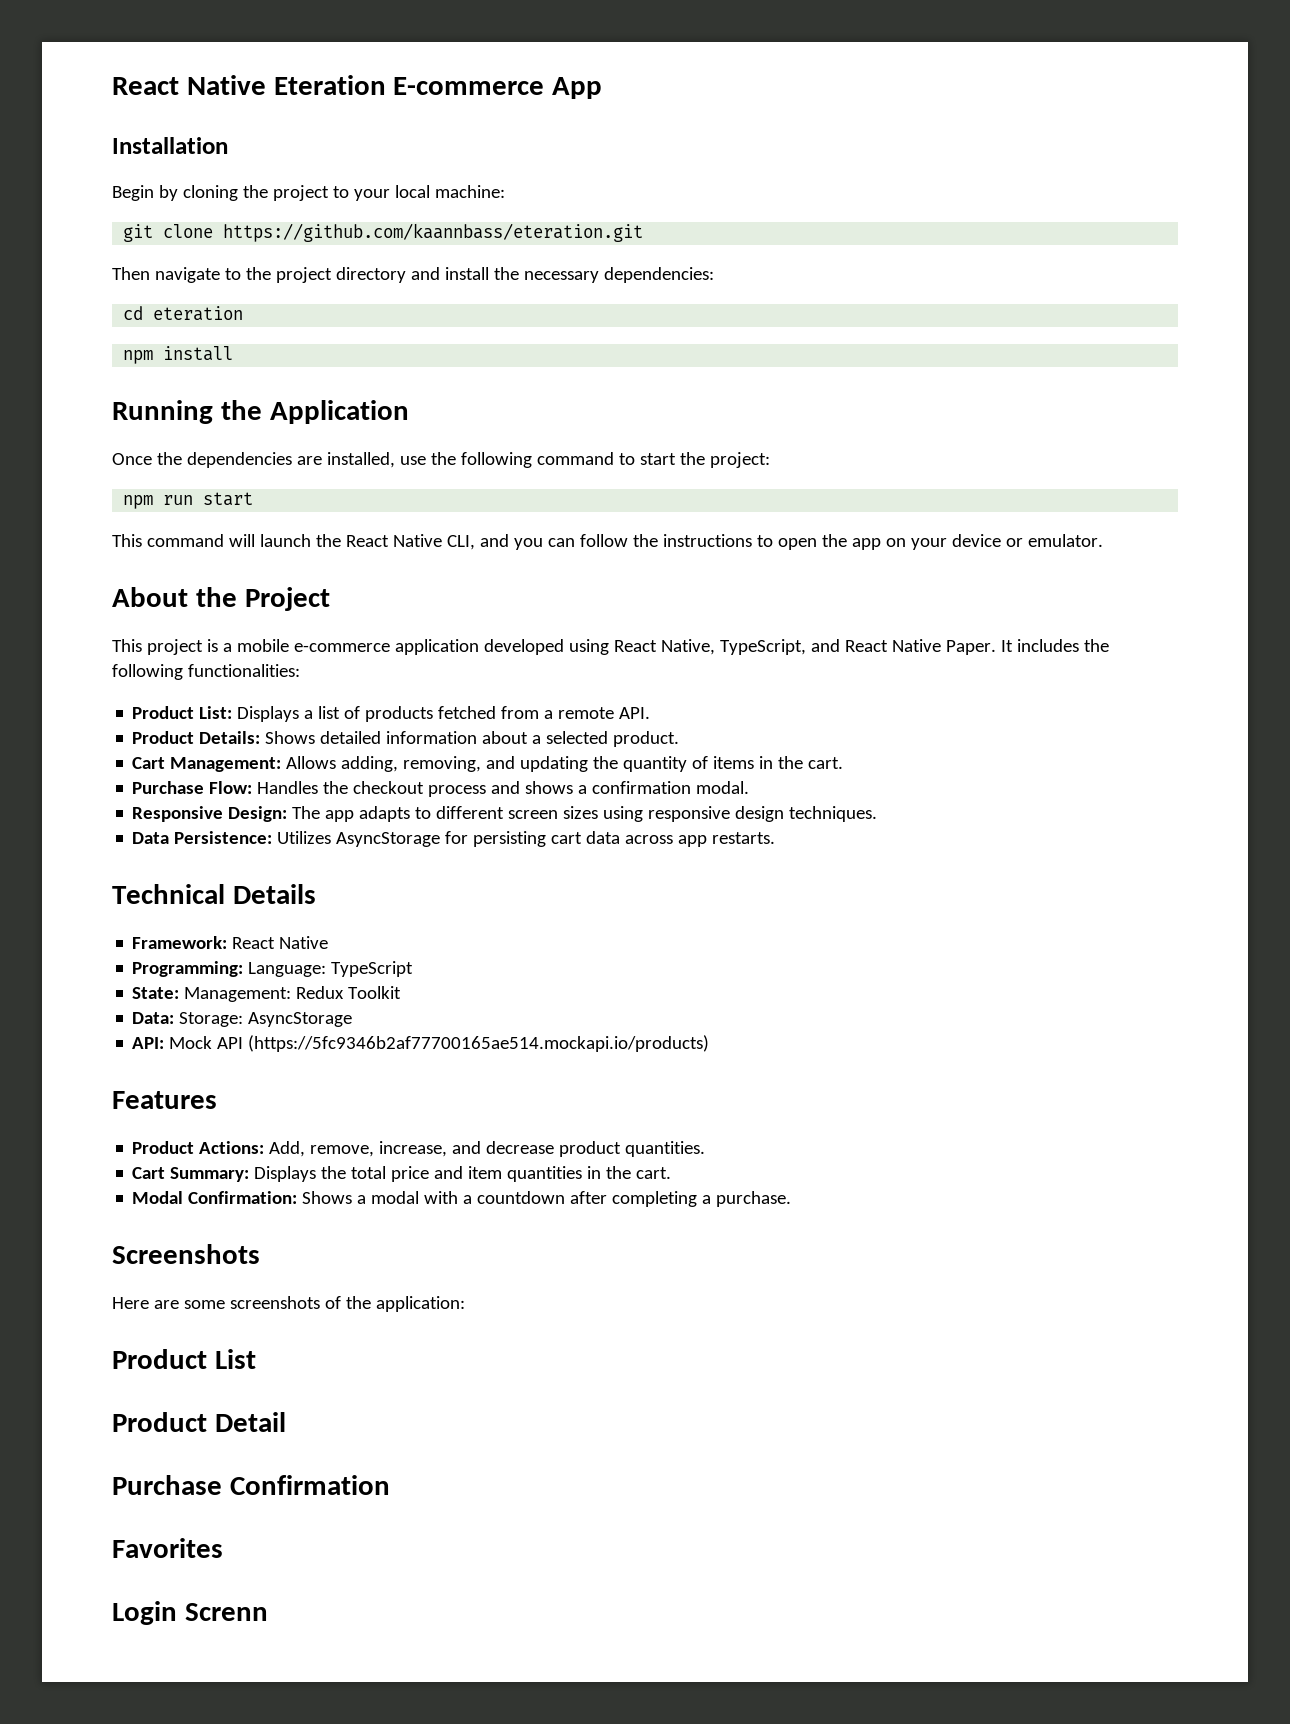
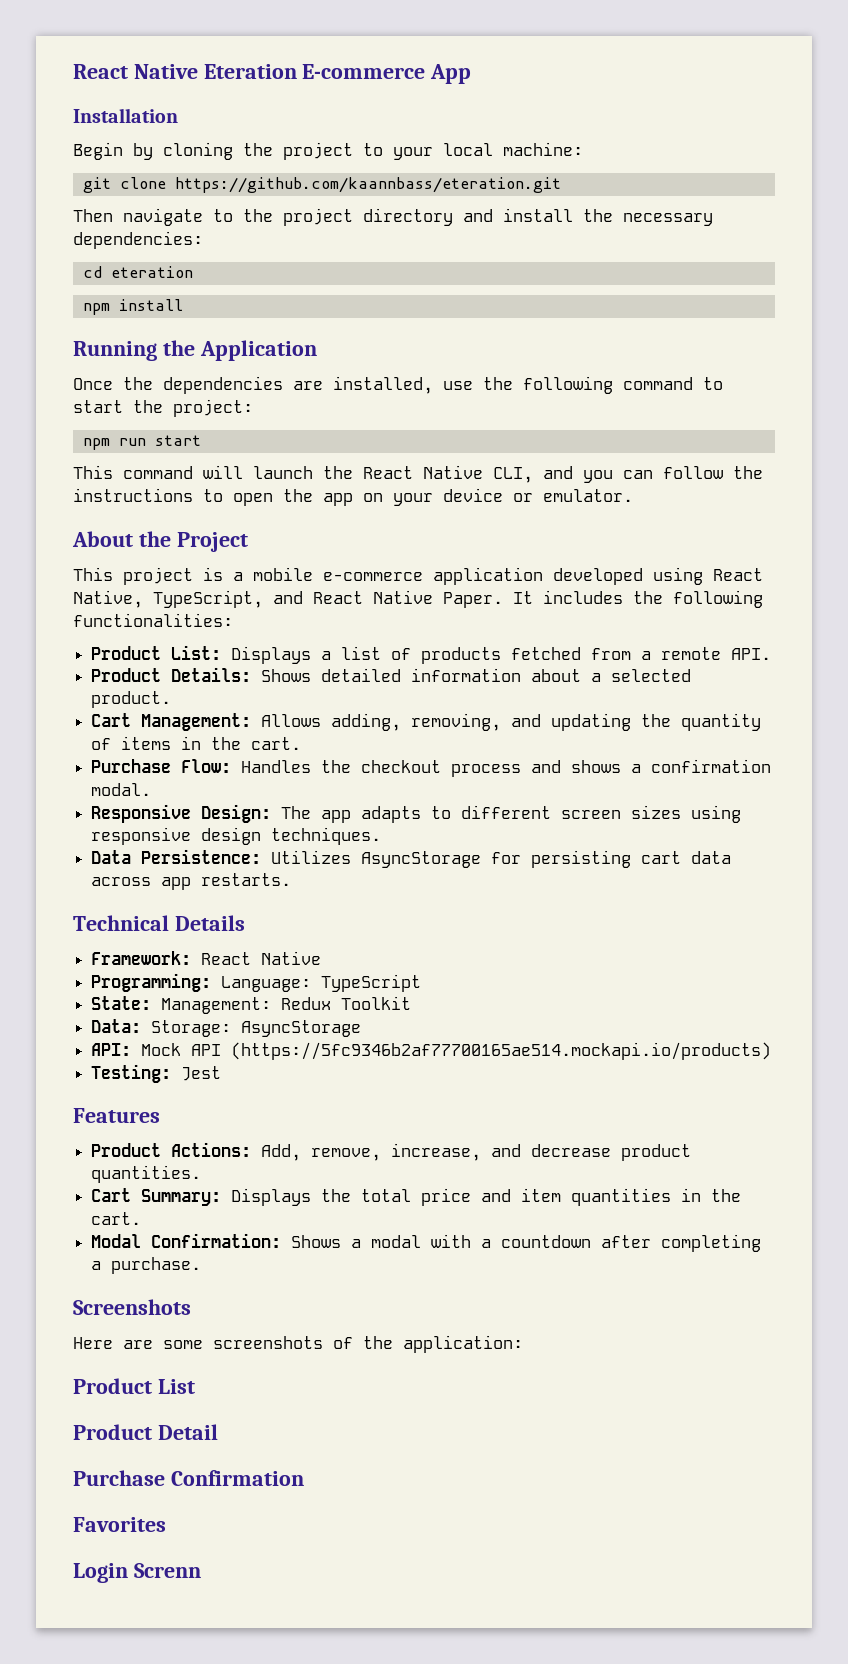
(710, 1043) none -> [91,1064,222,1083] // Testing: Jest

